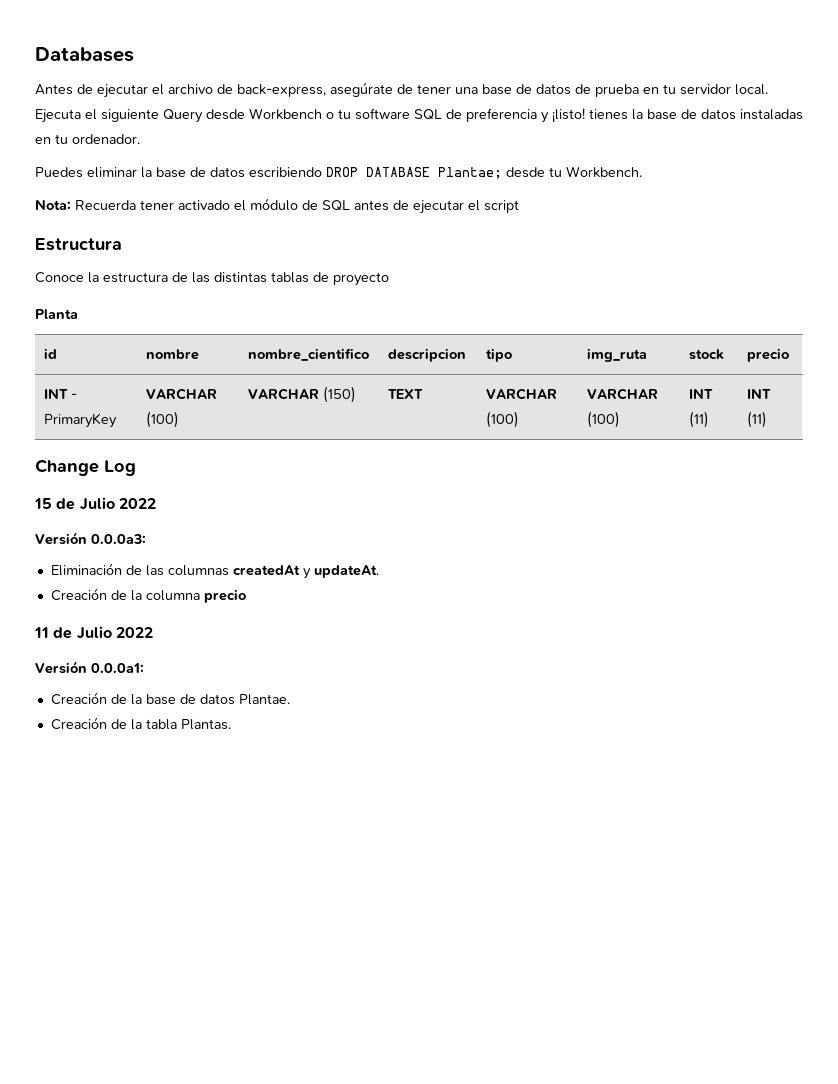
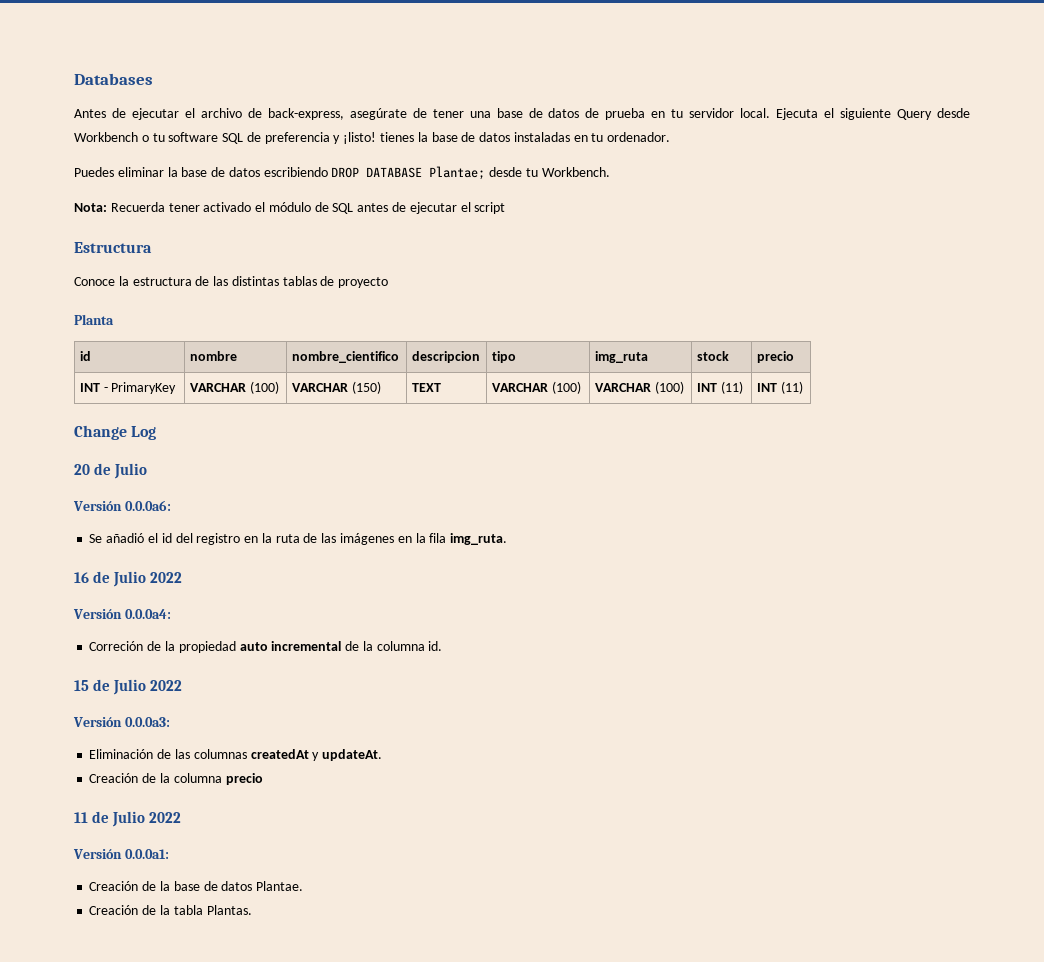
(136, 468) none -> [74,463,147,479] [73,500,171,511] [89,533,508,545] [74,571,182,587] [73,609,171,619] [89,641,443,653] // 20 de Julio // Versión 0.0.0a6: // Se añadió el id del registro en la ruta de las imágenes en la fila img_ruta. // 16 de Julio 2022 // Versión 0.0.0a4: // Correción de la propiedad auto incremental de la columna id.

